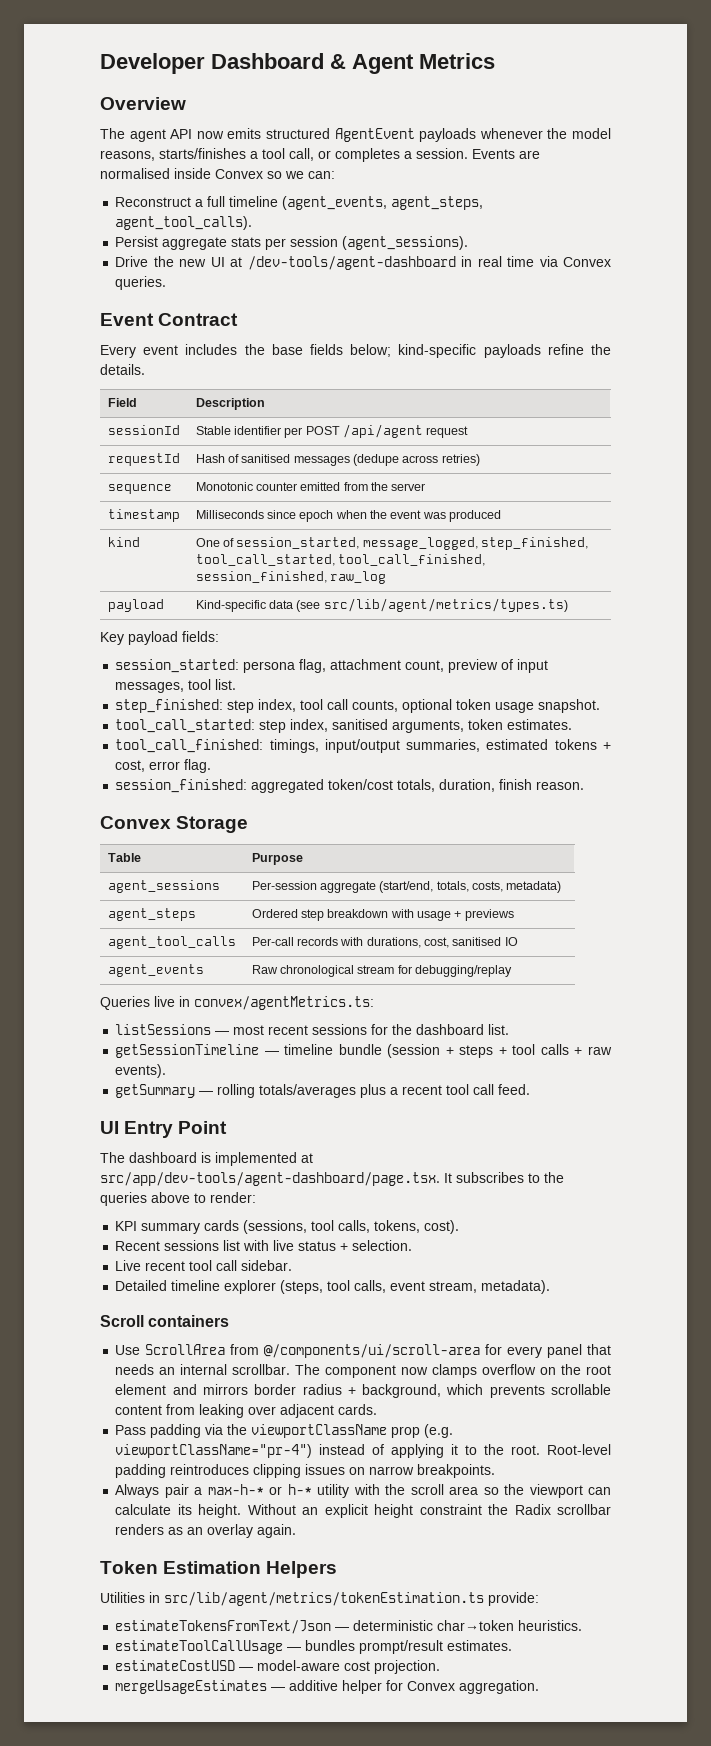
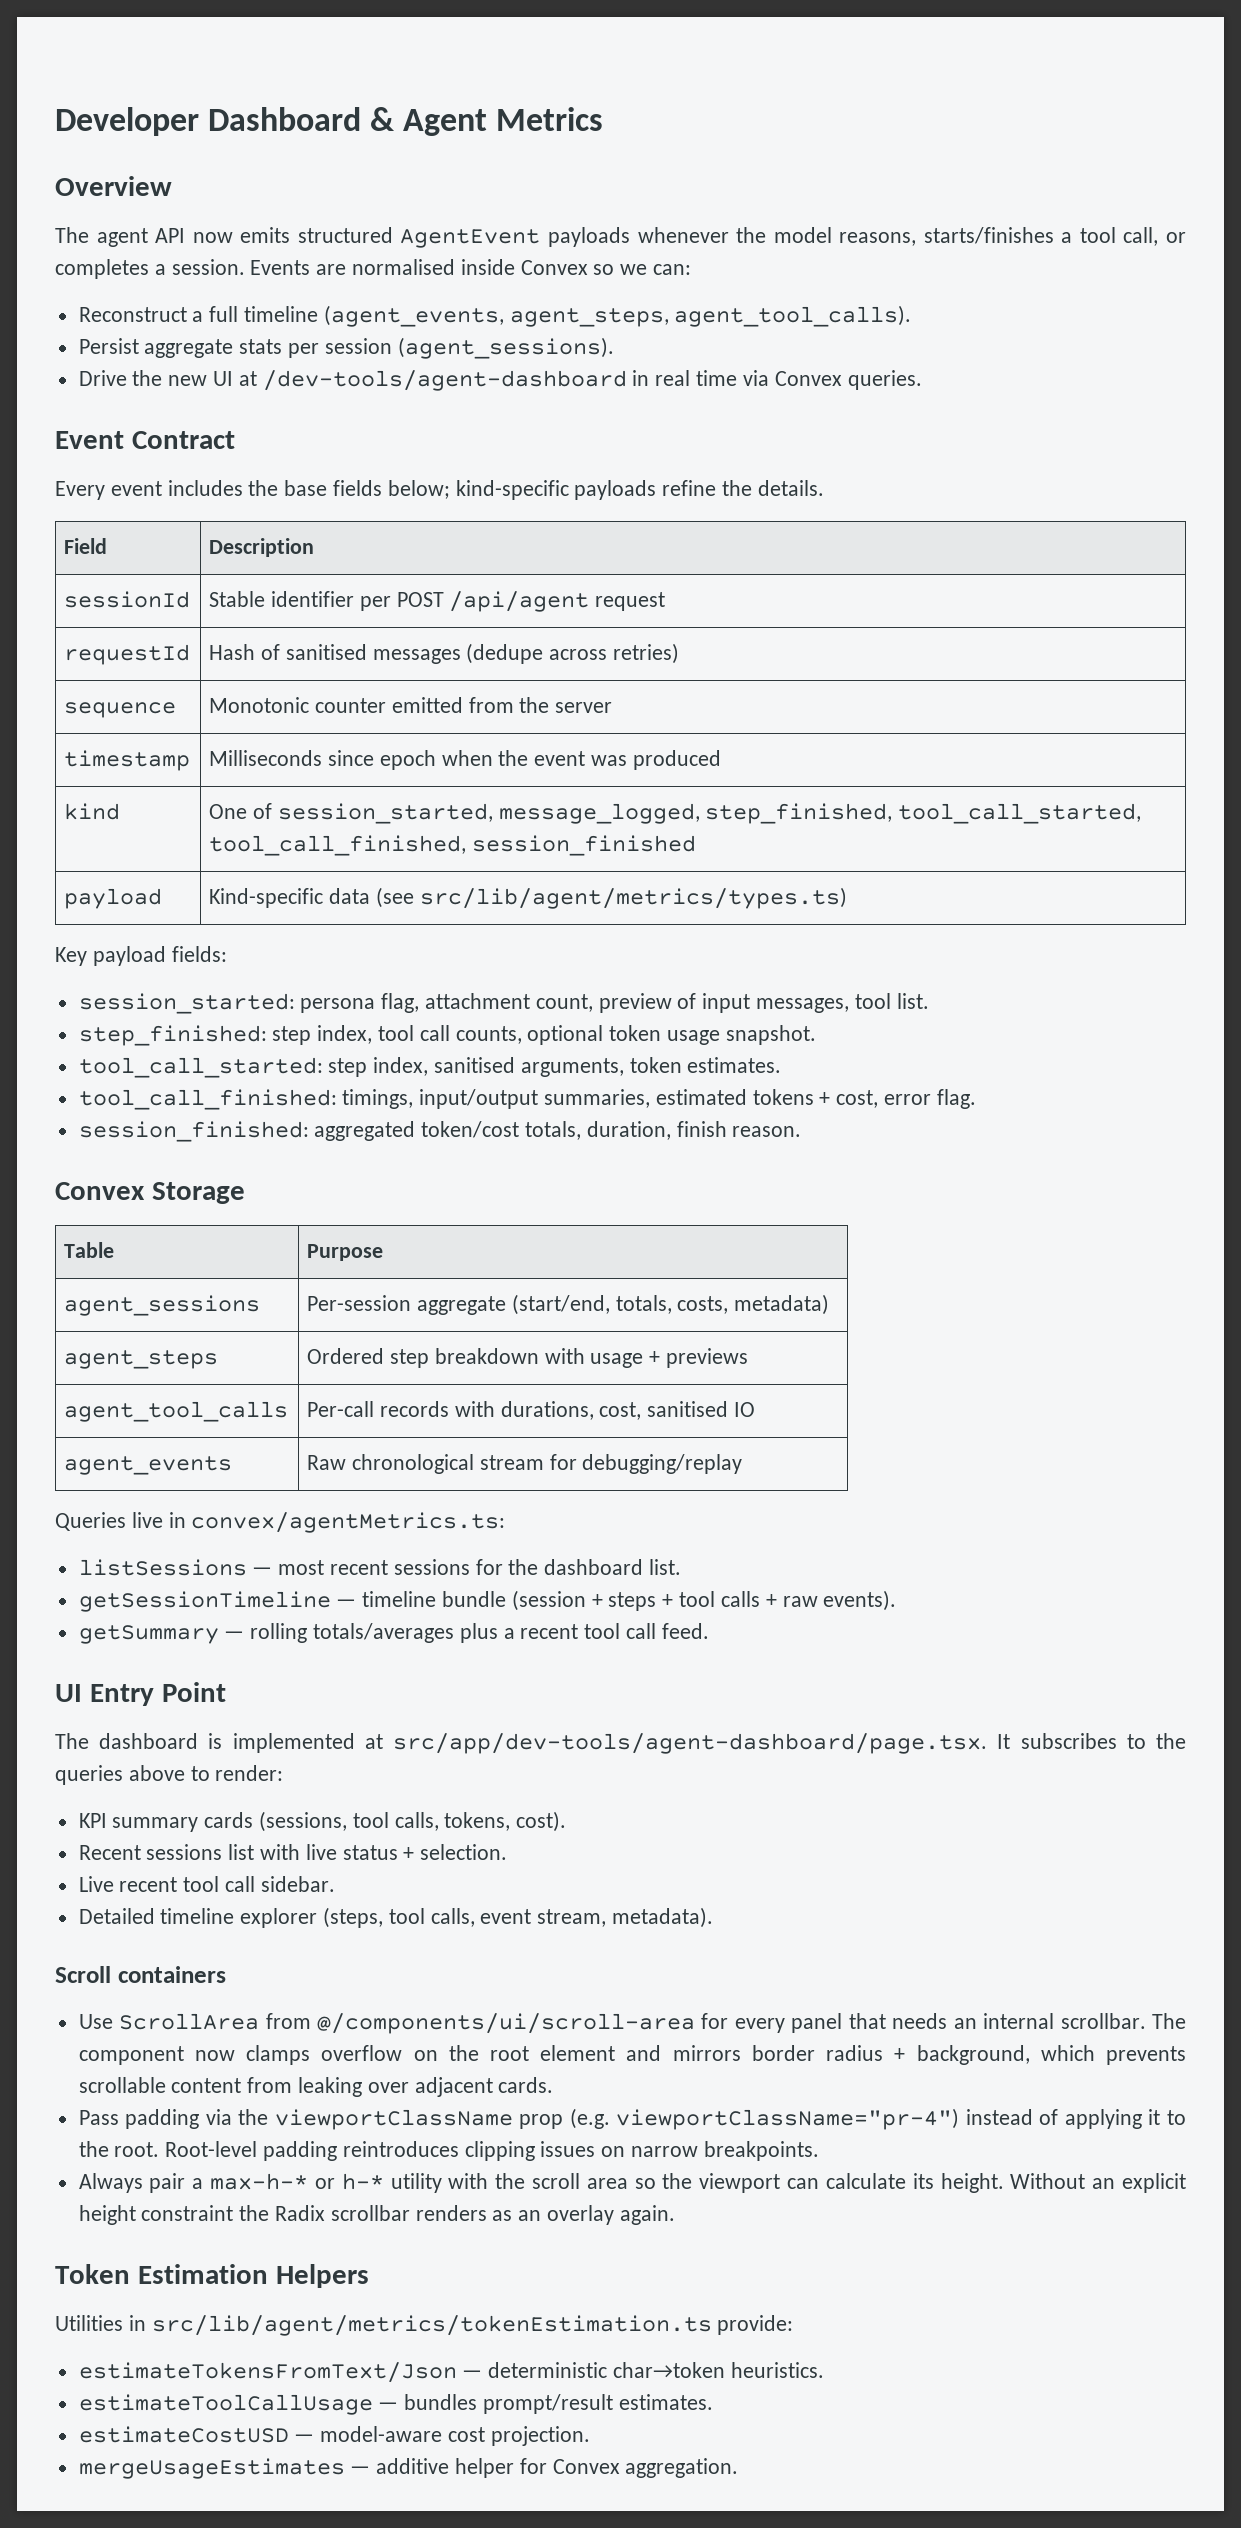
[195,571,386,584] session_finished, raw_log -> [471,835,696,856] session_finished

